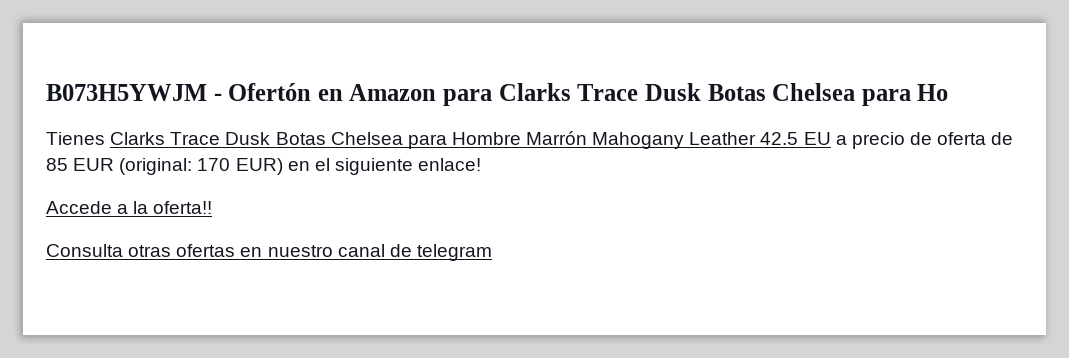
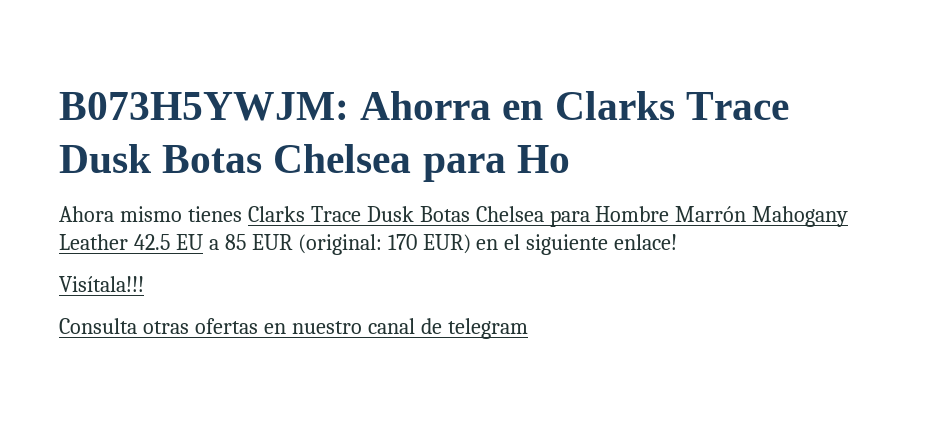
[46,83,493,106] B073H5YWJM - Ofertón en Amazon para -> [59,91,544,121] B073H5YWJM: Ahorra en
[46,132,105,145] Tienes -> [59,206,242,222] Ahora mismo tienes
[851,132,1014,149] precio de oferta de -> (219, 244) none
[46,201,213,214] Accede a la oferta!! -> [59,276,144,292] Visítala!!!

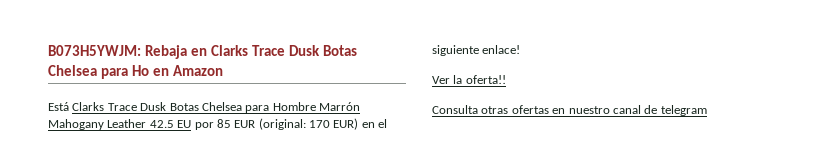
[360,91,492,120] Ahorra -> [145,45,188,59] Rebaja
[59,206,242,222] // Ahora mismo tienes -> [153,65,224,76] [48,102,69,111] en Amazon // Está
[208,239,219,250] a -> [194,122,214,130] por
[59,276,144,292] Visítala!!! -> [432,75,506,84] Ver la oferta!!

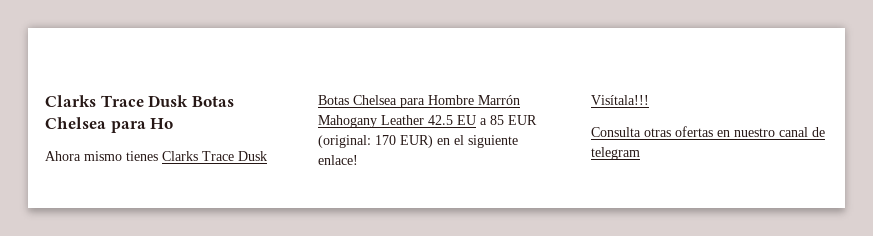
[48,45,208,59] B073H5YWJM: Rebaja en -> (45, 101) none
[153,65,224,76] [48,102,69,111] en Amazon // Está -> [45,151,158,161] // Ahora mismo tienes
[194,122,214,130] por -> [480,118,487,125] a
[432,75,506,84] Ver la oferta!! -> [591,95,649,105] Visítala!!!

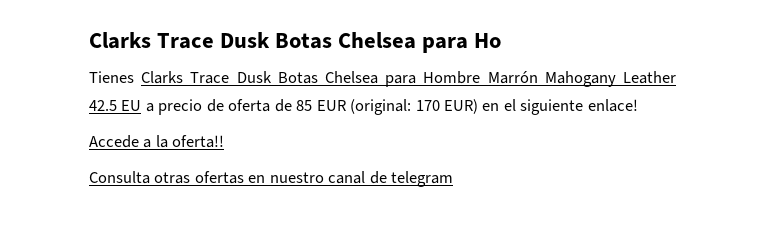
[45,151,158,161] Ahora mismo tienes -> [89,71,134,83] Tienes
(487, 121) none -> [158,99,292,115] precio de oferta de
[591,95,649,105] Visítala!!! -> [89,135,225,148] Accede a la oferta!!

